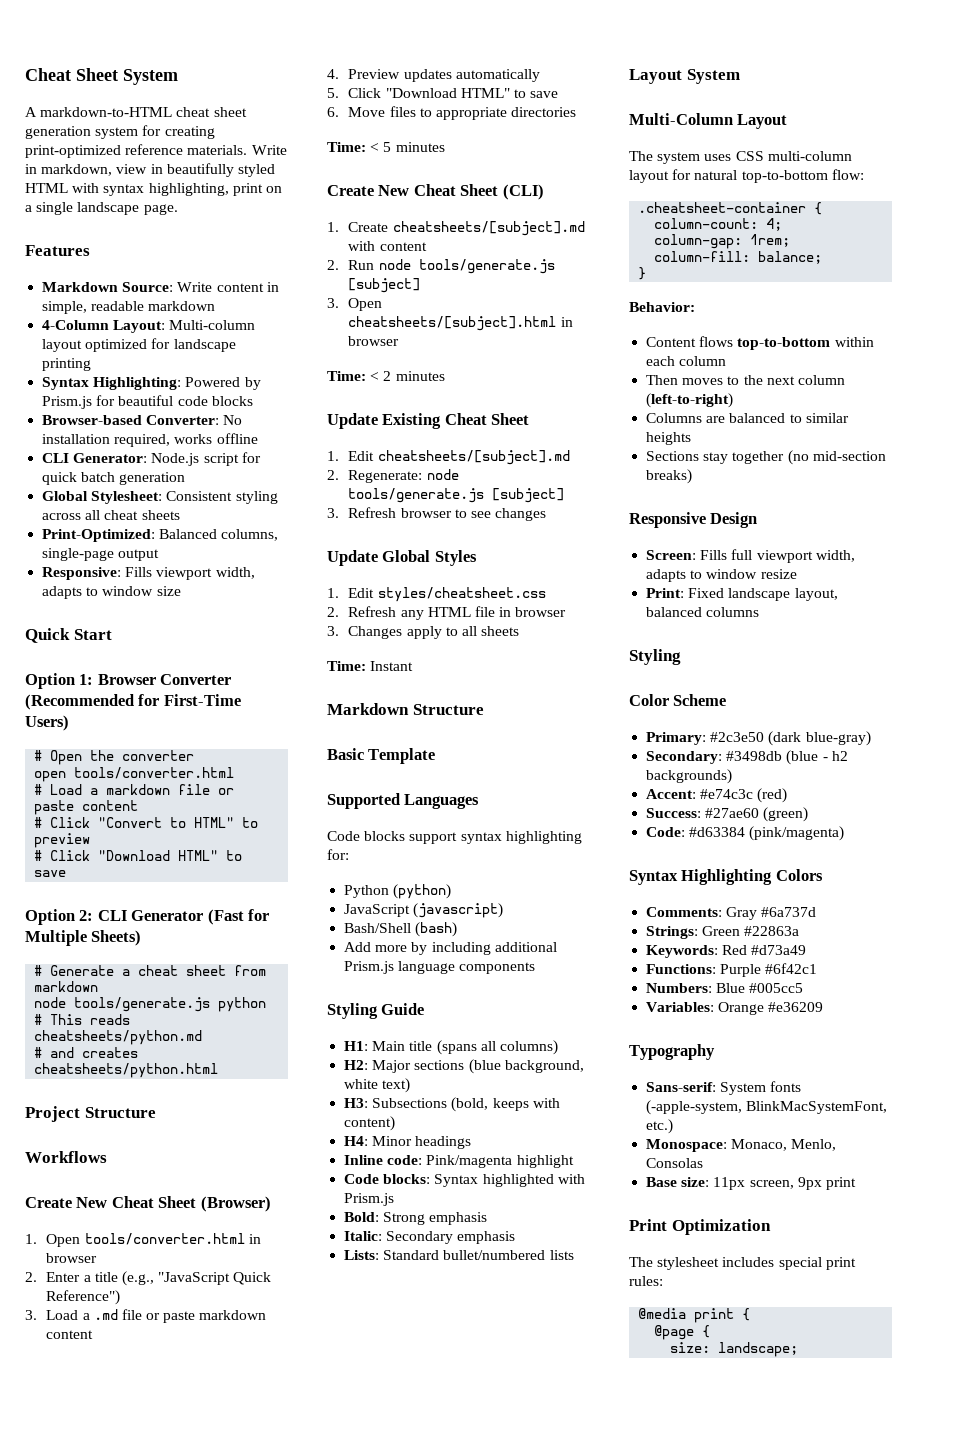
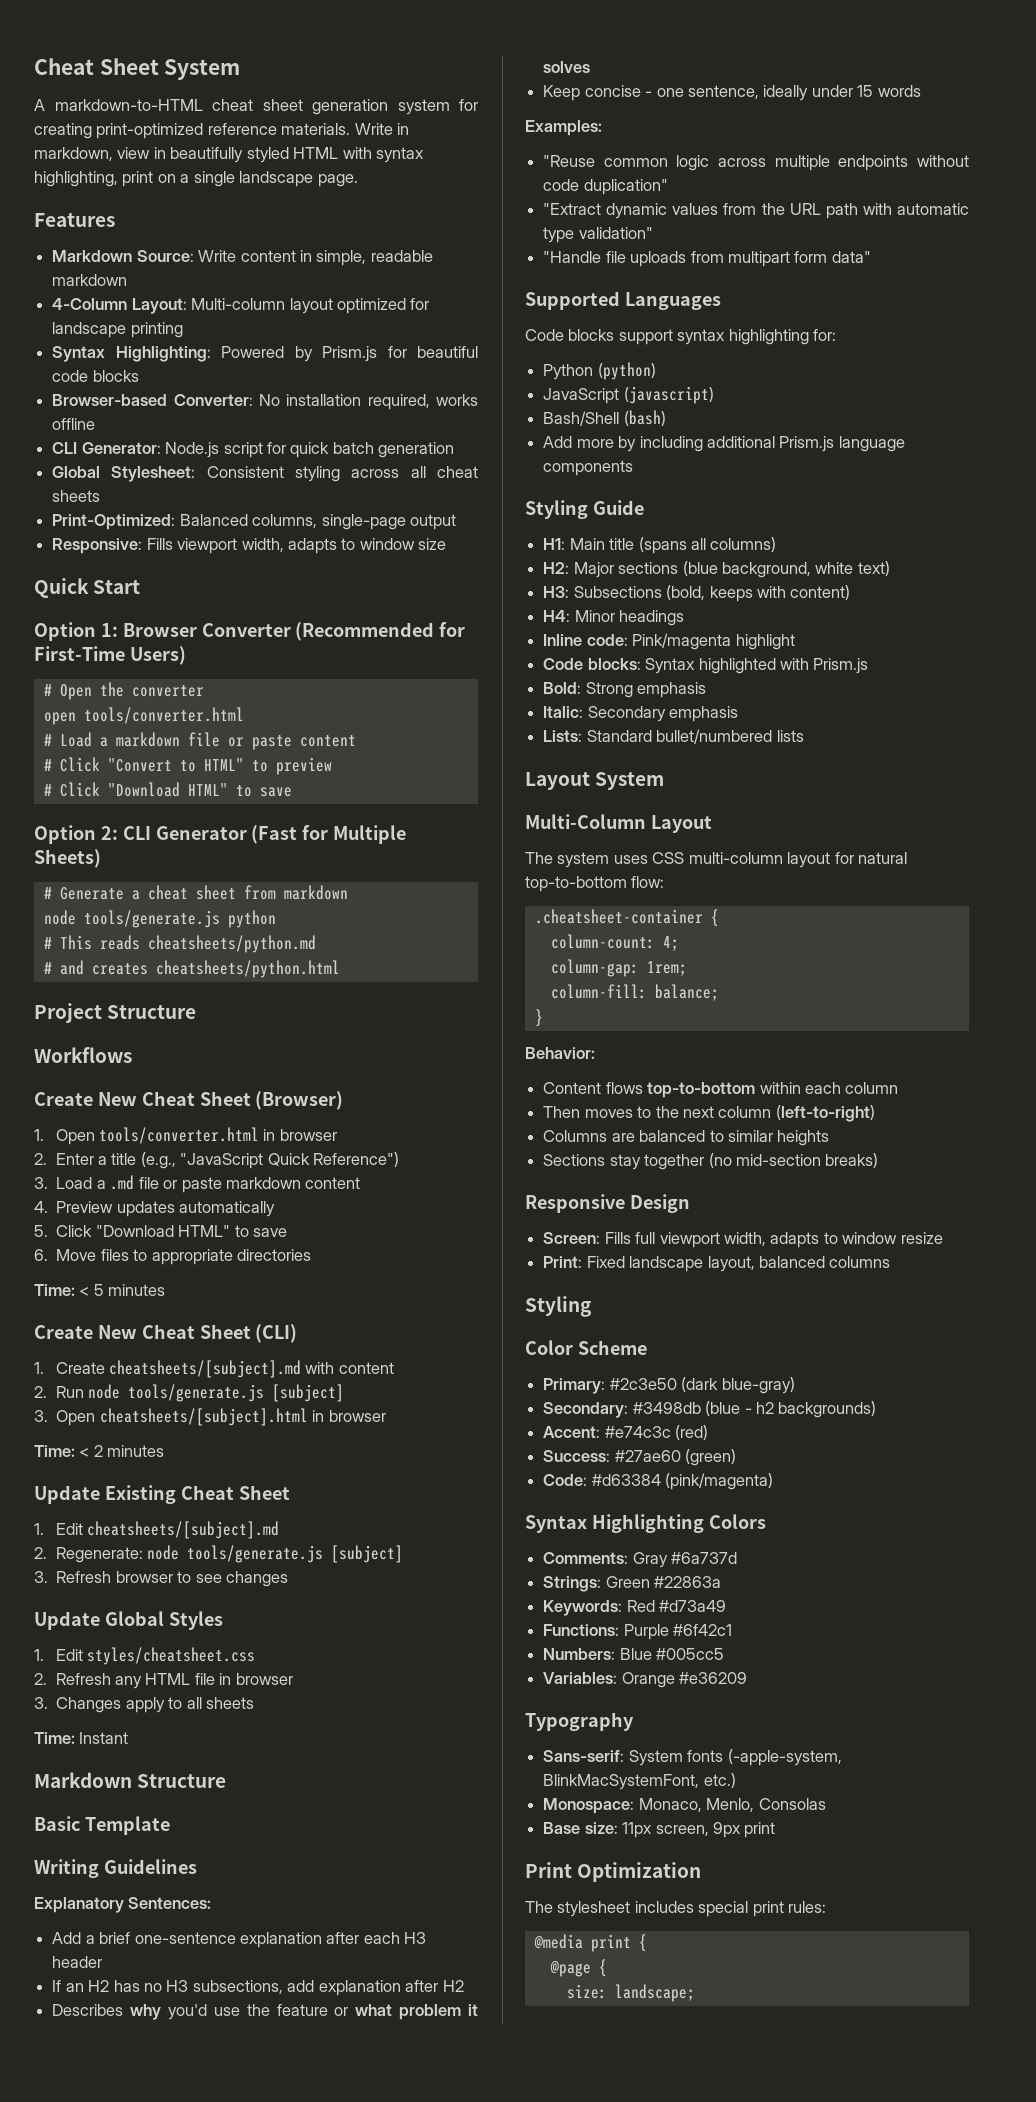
(436, 756) none -> [34,1859,197,1878] [34,1897,212,1913] [52,1932,427,1948] [52,1956,103,1968] [52,1980,464,1996] [52,2004,478,2020] [543,61,591,73] [543,85,921,101] [525,120,602,136] [543,155,969,171] [543,179,668,195] [543,203,969,219] [543,227,653,243] [543,251,871,267] // Writing Guidelines // Explanatory Sentences: // Add a brief one-sentence explanation after each H3 header // If an H2 has no H3 subsections, add explanation after H2 // Describes why you'd use the feature or what problem it solves // Keep concise - one sentence, ideally under 15 words // Examples: // "Reuse common logic across multiple endpoints without code duplication" // "Extract dynamic values from the URL path with automatic type validation" // "Handle file uploads from multipart form data"

